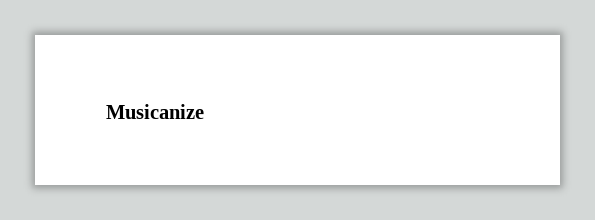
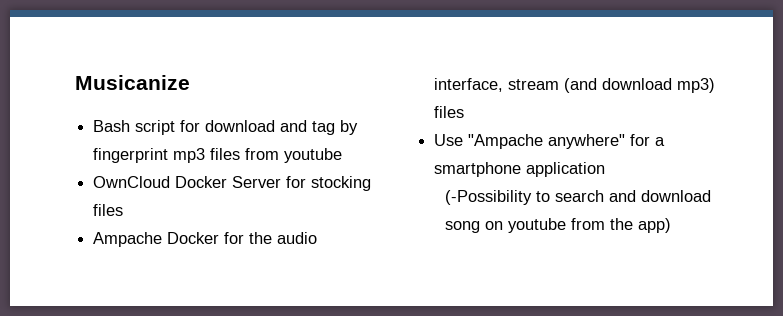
(204, 111) none -> [93,120,359,135] [93,148,343,163] [93,176,372,191] [93,204,124,216] [93,232,318,247] [434,78,716,93] [434,106,465,118] [434,134,666,149] [434,162,606,177] [444,190,711,205] [444,218,671,233] // Bash script for download and tag by fingerprint mp3 files from youtube // OwnCloud Docker Server for stocking files // Ampache Docker for the audio interface, stream (and download mp3) files // Use "Ampache anywhere" for a smartphone application // (-Possibility to search and download song on youtube from the app)

